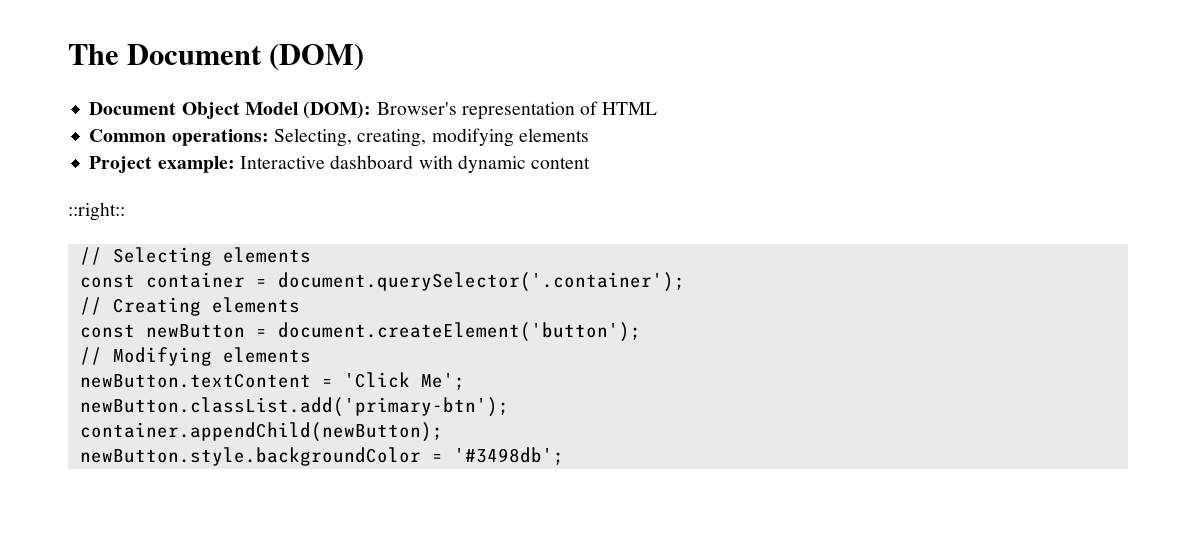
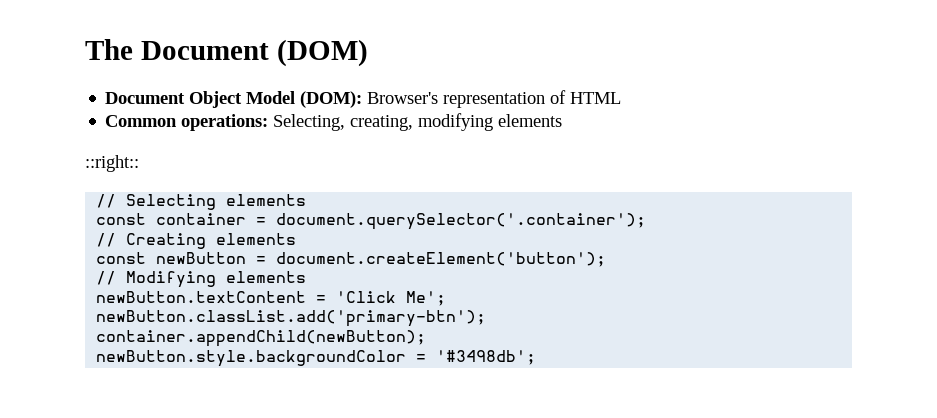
[89,155,591,173] // Project example: Interactive dashboard with dynamic content -> (563, 120) none

